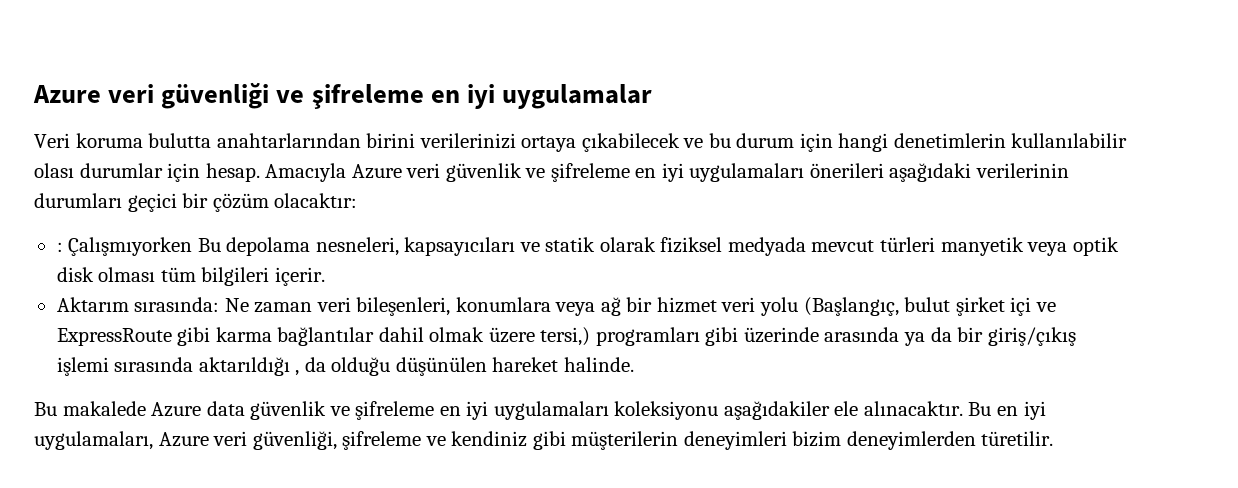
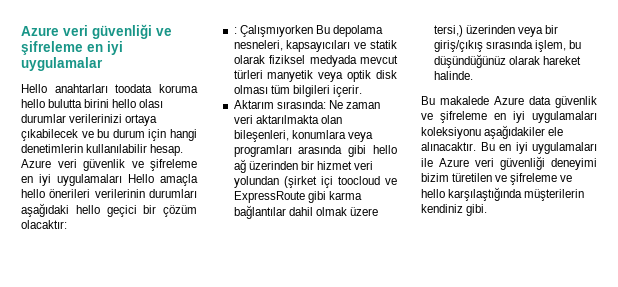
[34,133,416,148] Veri koruma bulutta anahtarlarından birini -> [21,84,198,93] [21,99,164,108] [21,114,66,123] Hello anahtarları toodata koruma hello bulutta birini hello olası durumlar
[34,163,347,182] olası durumlar için hesap. Amacıyla -> [150,144,184,156] hesap.
[809,163,1070,182] [34,193,122,208] önerileri aşağıdaki verilerinin durumları -> [128,174,198,186] [21,189,197,198] [21,203,100,217] Hello amaçla hello önerileri verilerinin durumları aşağıdaki hello
(351, 304) none -> [255,115,342,124] aktarılmakta olan
[600,297,1032,316] ağ bir hizmet veri yolu (Başlangıç, bulut şirket içi -> [233,145,397,157] [233,159,374,173] [233,176,380,188] programları arasında gibi hello ağ üzerinden bir hizmet veri yolundan (şirket içi toocloud
[595,327,1076,346] [56,357,487,376] programları gibi üzerinde arasında ya da bir giriş/çıkış işlemi sırasında aktarıldığı , da olduğu düşünülen -> [465,25,558,37] [433,40,581,52] [433,54,540,68] üzerinden veya bir giriş/çıkış sırasında işlem, bu düşündüğünüz olarak
[34,431,1054,450] uygulamaları, Azure veri güvenliği, şifreleme ve kendiniz gibi müşterilerin deneyimleri bizim deneyimlerden türetilir. -> [532,142,597,154] [421,156,597,170] [421,173,573,185] [421,187,585,201] [421,204,488,216] uygulamaları ile Azure veri güvenliği deneyimi bizim türetilen ve şifreleme ve hello karşılaştığında müşterilerin kendiniz gibi.

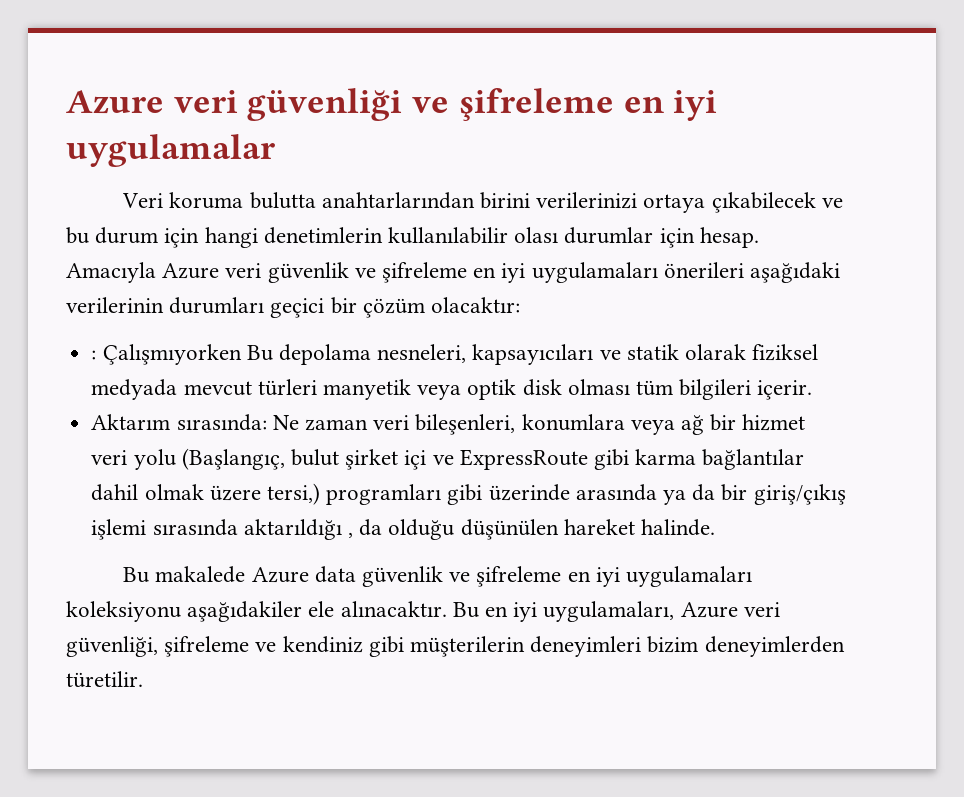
[21,84,198,93] [21,99,164,108] [21,114,66,123] Hello anahtarları toodata koruma hello bulutta birini hello olası durumlar -> [122,192,530,209] Veri koruma bulutta anahtarlarından birini
[150,144,184,156] hesap. -> [514,227,759,248] [66,262,156,283] olası durumlar için hesap. Amacıyla
[128,174,198,186] [21,189,197,198] [21,203,100,217] Hello amaçla hello önerileri verilerinin durumları aşağıdaki hello -> [663,262,841,283] [66,297,265,314] önerileri aşağıdaki verilerinin durumları
[255,115,342,124] aktarılmakta olan -> (410, 422) none
[233,145,397,157] [233,159,374,173] [233,176,380,188] programları arasında gibi hello ağ üzerinden bir hizmet veri yolundan (şirket içi toocloud -> [680,414,806,435] [91,448,427,470] ağ bir hizmet veri yolu (Başlangıç, bulut şirket içi
[465,25,558,37] [433,40,581,52] [433,54,540,68] üzerinden veya bir giriş/çıkış sırasında işlem, bu düşündüğünüz olarak -> [326,484,846,505] [91,519,559,540] programları gibi üzerinde arasında ya da bir giriş/çıkış işlemi sırasında aktarıldığı , da olduğu düşünülen
[532,142,597,154] [421,156,597,170] [421,173,573,185] [421,187,585,201] [421,204,488,216] uygulamaları ile Azure veri güvenliği deneyimi bizim türetilen ve şifreleme ve hello karşılaştığında müşterilerin kendiniz gibi. -> [543,601,780,622] [66,636,845,657] [66,671,143,688] uygulamaları, Azure veri güvenliği, şifreleme ve kendiniz gibi müşterilerin deneyimleri bizim deneyimlerden türetilir.

